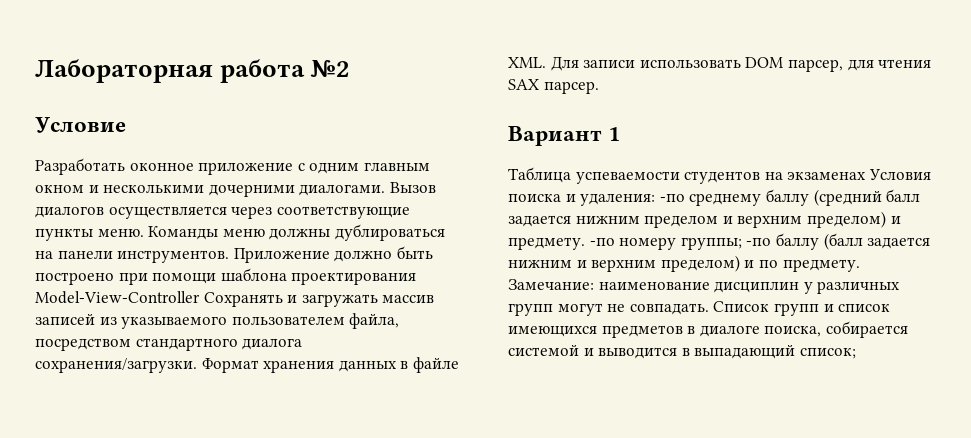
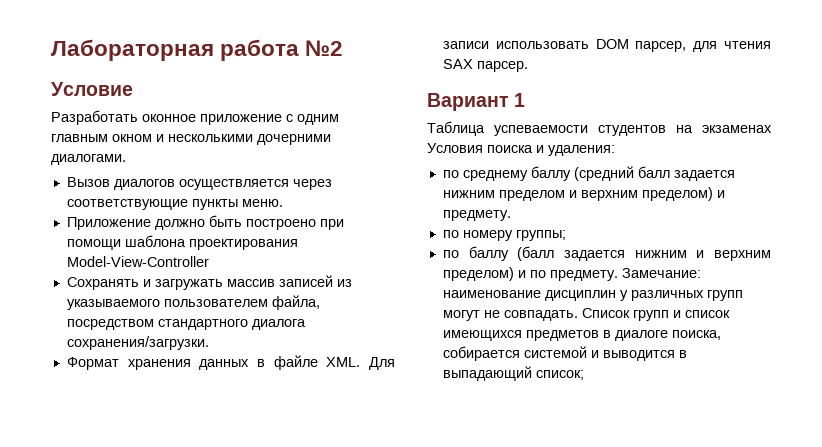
(386, 190) none -> (126, 159) //
[148,224,445,241] [35,250,230,263] Команды меню должны дублироваться на панели инструментов. -> (283, 203) //
(200, 297) none -> (209, 261) //
(197, 365) none -> (209, 343) //
[659,194,685,202] -по -> [442,170,459,178] // по
[589,238,615,246] -по -> [442,230,459,238] // по
[746,238,772,246] -по -> [442,250,459,258] // по

